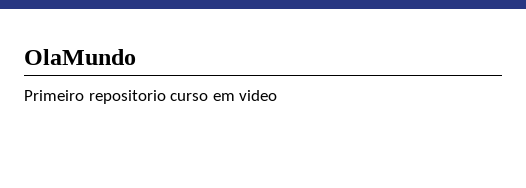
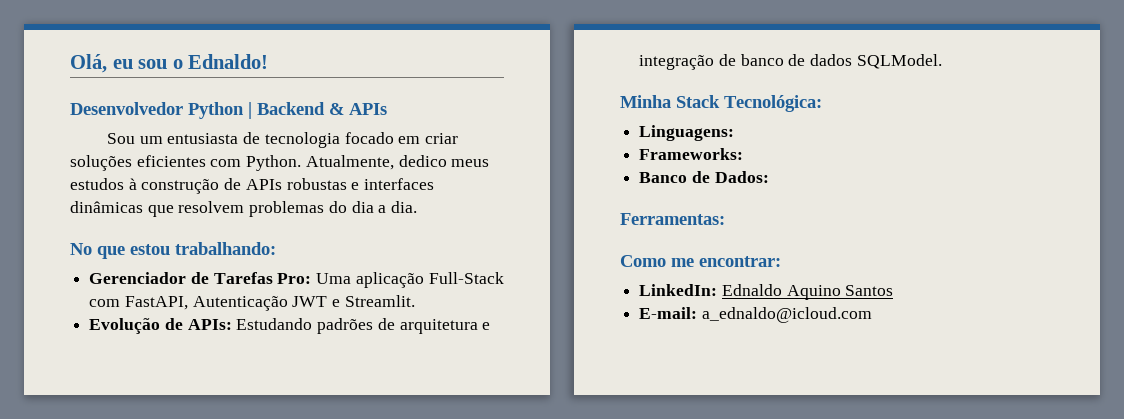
[24,49,136,65] [24,90,278,104] OlaMundo // Primeiro repositorio curso em video -> [70,54,269,73] [70,102,387,119] [107,132,459,148] [70,155,490,171] [70,178,435,194] [70,201,418,217] [70,242,276,259] [89,272,504,288] [89,295,415,311] [89,318,491,334] [639,54,942,70] [620,95,822,112] [639,125,735,141] [639,148,744,160] [639,171,769,183] [620,213,725,225] [620,255,781,267] [639,284,894,300] [639,307,872,323] Olá, eu sou o Ednaldo! // Desenvolvedor Python | Backend & APIs // Sou um entusiasta de tecnologia focado em criar soluções eficientes com Python. Atualmente, dedico meus estudos à construção de APIs robustas e interfaces dinâmicas que resolvem problemas do dia a dia. // No que estou trabalhando: // Gerenciador de Tarefas Pro: Uma aplicação Full-Stack com FastAPI, Autenticação JWT e Streamlit. // Evolução de APIs: Estudando padrões de arquitetura e integração de banco de dados SQLModel. // Minha Stack Tecnológica: // Linguagens: // Frameworks: // Banco de Dados: // Ferramentas: // Como me encontrar: // LinkedIn: Ednaldo Aquino Santos // E-mail: a_ednaldo@icloud.com

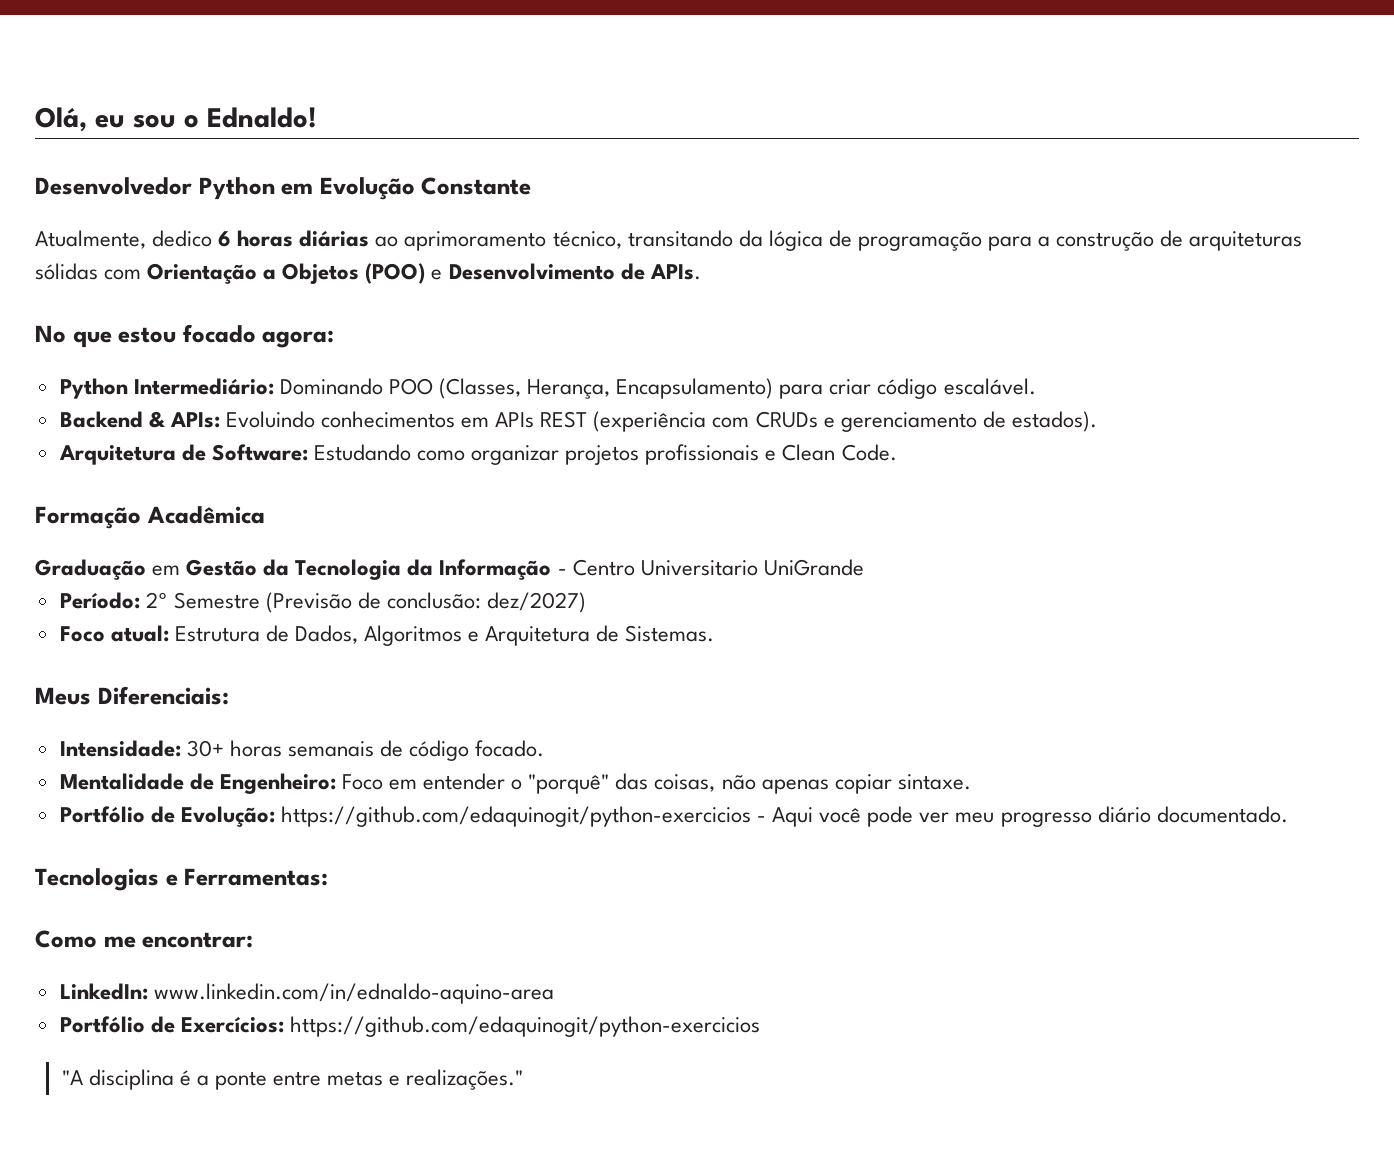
[248,102,387,119] [107,132,459,148] [70,155,490,171] [70,178,435,194] [70,201,418,217] [70,242,276,259] [89,272,504,288] [89,295,415,311] [89,318,491,334] [639,54,942,70] [620,95,822,112] [639,125,735,141] [639,148,744,160] [639,171,769,183] | Backend & APIs // Sou um entusiasta de tecnologia focado em criar soluções eficientes com Python. Atualmente, dedico meus estudos à construção de APIs robustas e interfaces dinâmicas que resolvem problemas do dia a dia. // No que estou trabalhando: // Gerenciador de Tarefas Pro: Uma aplicação Full-Stack com FastAPI, Autenticação JWT e Streamlit. // Evolução de APIs: Estudando padrões de arquitetura e integração de banco de dados SQLModel. // Minha Stack Tecnológica: // Linguagens: // Frameworks: // Banco de Dados: // -> [281,177,532,200] [35,230,1303,251] [35,263,701,284] [35,324,335,348] [59,378,1036,399] [59,411,1097,432] [58,444,897,465] [35,506,265,529] [35,559,864,580] [59,592,587,613] [59,625,715,646] [35,686,229,705] [59,740,545,761] [59,773,971,794] [59,806,1288,827] [35,868,178,891] em Evolução Constante // Atualmente, dedico 6 horas diárias ao aprimoramento técnico, transitando da lógica de programação para a construção de arquiteturas sólidas com Orientação a Objetos (POO) e Desenvolvimento de APIs. // No que estou focado agora: // Python Intermediário: Dominando POO (Classes, Herança, Encapsulamento) para criar código escalável. // Backend & APIs: Evoluindo conhecimentos em APIs REST (experiência com CRUDs e gerenciamento de estados). // Arquitetura de Software: Estudando como organizar projetos profissionais e Clean Code. // Formação Acadêmica // Graduação em Gestão da Tecnologia da Informação - Centro Universitario UniGrande // Período: 2º Semestre (Previsão de conclusão: dez/2027) // Foco atual: Estrutura de Dados, Algoritmos e Arquitetura de Sistemas. // Meus Diferenciais: // Intensidade: 30+ horas semanais de código focado. // Mentalidade de Engenheiro: Foco em entender o "porquê" das coisas, não apenas copiar sintaxe. // Portfólio de Evolução: https://github.com/edaquinogit/python-exercicios - Aqui você pode ver meu progresso diário documentado. // Tecnologias e
[721,284,894,300] [639,307,872,323] Ednaldo Aquino Santos // E-mail: a_ednaldo@icloud.com -> [153,983,554,1004] [59,1016,760,1037] [61,1069,524,1090] www.linkedin.com/in/ednaldo-aquino-area // Portfólio de Exercícios: https://github.com/edaquinogit/python-exercicios // "A disciplina é a ponte entre metas e realizações."

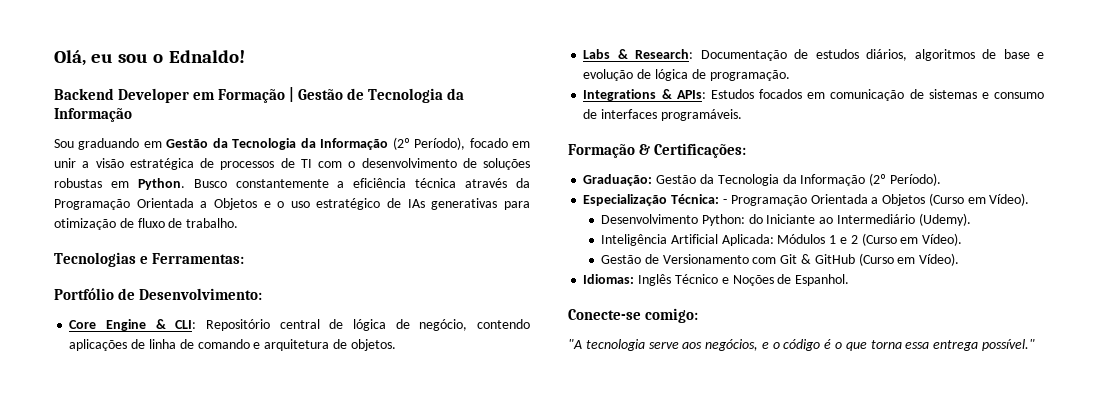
[35,177,532,200] [35,230,1303,251] [35,263,701,284] [35,324,335,348] [59,378,1036,399] [59,411,1097,432] [58,444,897,465] [35,506,265,529] [35,559,146,580] Desenvolvedor Python em Evolução Constante // Atualmente, dedico 6 horas diárias ao aprimoramento técnico, transitando da lógica de programação para a construção de arquiteturas sólidas com Orientação a Objetos (POO) e Desenvolvimento de APIs. // No que estou focado agora: // Python Intermediário: Dominando POO (Classes, Herança, Encapsulamento) para criar código escalável. // Backend & APIs: Evoluindo conhecimentos em APIs REST (experiência com CRUDs e gerenciamento de estados). // Arquitetura de Software: Estudando como organizar projetos profissionais e Clean Code. // Formação Acadêmica // Graduação -> [54,87,465,103] [54,108,132,122] [54,138,140,150] Backend Developer em Formação | Gestão de Tecnologia da Informação // Sou graduando
[557,559,864,576] [59,592,587,613] [59,625,715,646] [35,686,229,705] [59,740,545,761] [59,773,971,794] [59,806,1288,827] [35,868,329,891] [35,930,254,948] [59,983,554,1004] [59,1016,760,1037] [61,1069,524,1090] - Centro Universitario UniGrande // Período: 2º Semestre (Previsão de conclusão: dez/2027) // Foco atual: Estrutura de Dados, Algoritmos e Arquitetura de Sistemas. // Meus Diferenciais: // Intensidade: 30+ horas semanais de código focado. // Mentalidade de Engenheiro: Foco em entender o "porquê" das coisas, não apenas copiar sintaxe. // Portfólio de Evolução: https://github.com/edaquinogit/python-exercicios - Aqui você pode ver meu progresso diário documentado. // Tecnologias e Ferramentas: // Como me encontrar: // LinkedIn: www.linkedin.com/in/ednaldo-aquino-area // Portfólio de Exercícios: https://github.com/edaquinogit/python-exercicios // "A disciplina é a ponte entre metas e realizações." -> [392,137,530,150] [54,158,530,170] [54,178,531,190] [54,198,530,210] [54,218,239,230] [54,252,245,267] [54,288,263,300] [69,319,531,331] [69,339,396,351] [583,49,1044,61] [583,69,790,81] [583,89,1044,101] [583,109,742,121] [568,143,747,158] [583,173,941,186] [583,193,1030,206] [601,213,971,226] [601,233,963,246] [601,253,960,266] [583,274,850,286] [568,308,699,323] [568,339,1035,351] (2º Período), focado em unir a visão estratégica de processos de TI com o desenvolvimento de soluções robustas em Python. Busco constantemente a eficiência técnica através da Programação Orientada a Objetos e o uso estratégico de IAs generativas para otimização de fluxo de trabalho. // Tecnologias e Ferramentas: // Portfólio de Desenvolvimento: // Core Engine & CLI: Repositório central de lógica de negócio, contendo aplicações de linha de comando e arquitetura de objetos. // Labs & Research: Documentação de estudos diários, algoritmos de base e evolução de lógica de programação. // Integrations & APIs: Estudos focados em comunicação de sistemas e consumo de interfaces programáveis. // Formação & Certificações: // Graduação: Gestão da Tecnologia da Informação (2º Período). // Especialização Técnica: - Programação Orientada a Objetos (Curso em Vídeo). // Desenvolvimento Python: do Iniciante ao Intermediário (Udemy). // Inteligência Artificial Aplicada: Módulos 1 e 2 (Curso em Vídeo). // Gestão de Versionamento com Git & GitHub (Curso em Vídeo). // Idiomas: Inglês Técnico e Noções de Espanhol. // Conecte-se comigo: // "A tecnologia serve aos negócios, e o código é o que torna essa entrega possível."

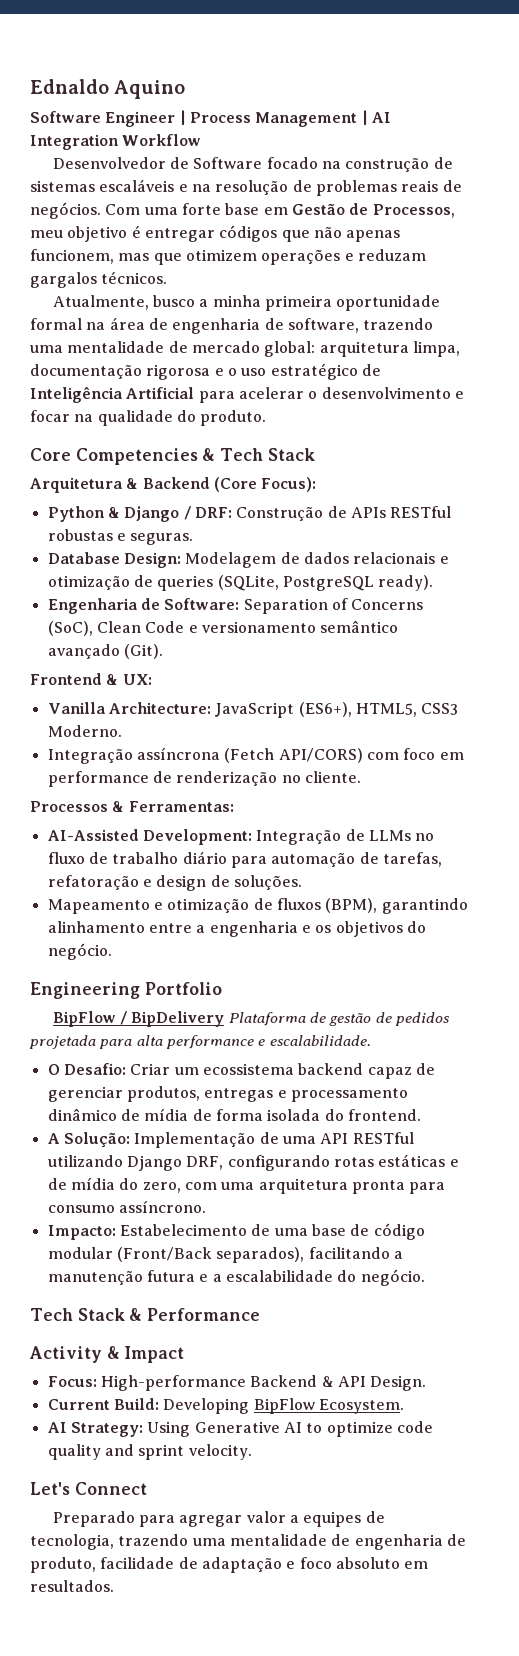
[54,50,245,66] [54,87,465,103] [54,108,132,122] [54,137,530,150] [54,158,530,170] [54,178,531,190] [54,198,257,210] Olá, eu sou o Ednaldo! // Backend Developer em Formação | Gestão de Tecnologia da Informação // Sou graduando em Gestão da Tecnologia da Informação (2º Período), focado em unir a visão estratégica de processos de TI com o desenvolvimento de soluções robustas em Python. Busco constantemente a eficiência técnica através da Programação Orientada a Objetos -> [30,79,186,99] [30,110,391,127] [30,134,202,150] [52,157,453,172] [30,179,462,196] [30,202,455,219] [30,225,401,242] [30,249,426,265] [30,271,168,288] [52,295,441,311] [30,317,434,334] [30,341,460,357] [30,364,211,380] Ednaldo Aquino // Software Engineer | Process Management | AI Integration Workflow // Desenvolvedor de Software focado na construção de sistemas escaláveis e na resolução de problemas reais de negócios. Com uma forte base em Gestão de Processos, meu objetivo é entregar códigos que não apenas funcionem, mas que otimizem operações e reduzam gargalos técnicos. // Atualmente, busco a minha primeira oportunidade formal na área de engenharia de software, trazendo uma mentalidade de mercado global: arquitetura limpa, documentação rigorosa
[407,198,530,210] [54,218,239,230] [54,252,245,267] [54,288,263,300] [69,319,531,331] [69,339,396,351] [583,49,1044,61] [583,69,790,81] [583,89,1044,101] [583,109,742,121] [568,143,747,158] [583,173,941,186] [583,193,1030,206] [601,213,971,226] [601,233,963,246] [601,253,960,266] [583,274,850,286] [568,308,699,323] [568,339,1035,351] IAs generativas para otimização de fluxo de trabalho. // Tecnologias e Ferramentas: // Portfólio de Desenvolvimento: // Core Engine & CLI: Repositório central de lógica de negócio, contendo aplicações de linha de comando e arquitetura de objetos. // Labs & Research: Documentação de estudos diários, algoritmos de base e evolução de lógica de programação. // Integrations & APIs: Estudos focados em comunicação de sistemas e consumo de interfaces programáveis. // Formação & Certificações: // Graduação: Gestão da Tecnologia da Informação (2º Período). // Especialização Técnica: - Programação Orientada a Objetos (Curso em Vídeo). // Desenvolvimento Python: do Iniciante ao Intermediário (Udemy). // Inteligência Artificial Aplicada: Módulos 1 e 2 (Curso em Vídeo). // Gestão de Versionamento com Git & GitHub (Curso em Vídeo). // Idiomas: Inglês Técnico e Noções de Espanhol. // Conecte-se comigo: // "A tecnologia serve aos negócios, e o código é o que torna essa entrega possível." -> [30,386,464,403] [30,410,267,426] [30,448,315,465] [30,477,317,493] [47,506,452,522] [47,529,194,545] [47,552,449,568] [47,575,434,591] [47,598,424,614] [47,620,399,636] [47,644,163,659] [30,673,152,685] [47,702,459,718] [47,725,122,737] [47,747,464,764] [47,771,361,787] [30,801,234,812] [47,829,435,845] [47,851,442,868] [47,875,302,891] [47,898,468,914] [47,921,426,937] [47,943,112,960] [30,982,222,999] [52,1011,450,1027] [29,1035,371,1049] [47,1063,435,1079] [47,1086,408,1102] [47,1108,421,1121] [47,1132,414,1148] [47,1154,459,1171] [47,1177,446,1194] [47,1200,206,1213] [47,1223,425,1240] [47,1247,403,1263] [47,1269,425,1286] [30,1308,261,1321] [29,1346,185,1363] [47,1375,427,1391] [47,1398,404,1414] [47,1421,433,1437] [47,1444,252,1460] [30,1482,147,1495] [52,1511,385,1527] [30,1534,466,1550] [30,1557,429,1573] [30,1580,114,1592] Inteligência Artificial para acelerar o desenvolvimento e focar na qualidade do produto. // Core Competencies & Tech Stack // Arquitetura & Backend (Core Focus): // Python & Django / DRF: Construção de APIs RESTful robustas e seguras. // Database Design: Modelagem de dados relacionais e otimização de queries (SQLite, PostgreSQL ready). // Engenharia de Software: Separation of Concerns (SoC), Clean Code e versionamento semântico avançado (Git). // Frontend & UX: // Vanilla Architecture: JavaScript (ES6+), HTML5, CSS3 Moderno. // Integração assíncrona (Fetch API/CORS) com foco em performance de renderização no cliente. // Processos & Ferramentas: // AI-Assisted Development: Integração de LLMs no fluxo de trabalho diário para automação de tarefas, refatoração e design de soluções. // Mapeamento e otimização de fluxos (BPM), garantindo alinhamento entre a engenharia e os objetivos do negócio. // Engineering Portfolio // BipFlow / BipDelivery Plataforma de gestão de pedidos projetada para alta performance e escalabilidade. // O Desafio: Criar um ecossistema backend capaz de gerenciar produtos, entregas e processamento dinâmico de mídia de forma isolada do frontend. // A Solução: Implementação de uma API RESTful utilizando Django DRF, configurando rotas estáticas e de mídia do zero, com uma arquitetura pronta para consumo assíncrono. // Impacto: Estabelecimento de uma base de código modular (Front/Back separados), facilitando a manutenção futura e a escalabilidade do negócio. // Tech Stack & Performance // Activity & Impact // Focus: High-performance Backend & API Design. // Current Build: Developing BipFlow Ecosystem. // AI Strategy: Using Generative AI to optimize code quality and sprint velocity. // Let's Connect // Preparado para agregar valor a equipes de tecnologia, trazendo uma mentalidade de engenharia de produto, facilidade de adaptação e foco absoluto em resultados.

